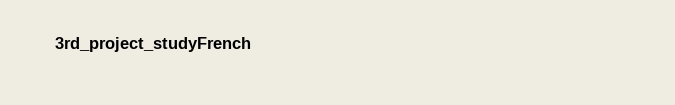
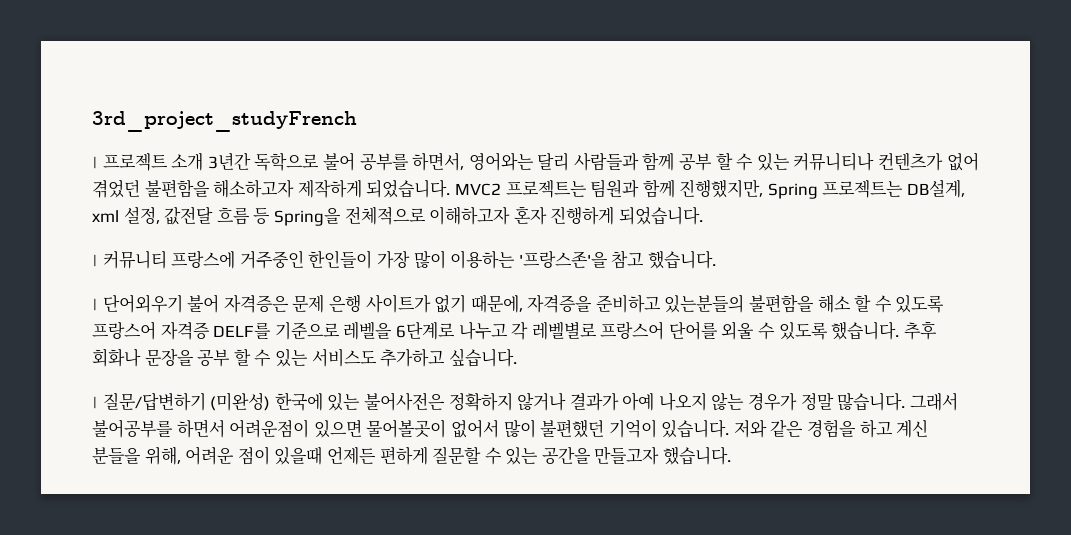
(251, 44) none -> [92,152,979,171] [92,179,966,199] [92,206,703,226] [92,250,716,269] [92,294,945,313] [92,321,937,340] [92,348,517,367] [92,392,958,411] [92,419,929,438] [92,446,732,465] // | 프로젝트 소개 3년간 독학으로 불어 공부를 하면서, 영어와는 달리 사람들과 함께 공부 할 수 있는 커뮤니티나 컨텐츠가 없어 겪었던 불편함을 해소하고자 제작하게 되었습니다. MVC2 프로젝트는 팀원과 함께 진행했지만, Spring 프로젝트는 DB설계, xml 설정, 값전달 흐름 등 Spring을 전체적으로 이해하고자 혼자 진행하게 되었습니다. // | 커뮤니티 프랑스에 거주중인 한인들이 가장 많이 이용하는 '프랑스존'을 참고 했습니다. // | 단어외우기 불어 자격증은 문제 은행 사이트가 없기 때문에, 자격증을 준비하고 있는분들의 불편함을 해소 할 수 있도록 프랑스어 자격증 DELF를 기준으로 레벨을 6단계로 나누고 각 레벨별로 프랑스어 단어를 외울 수 있도록 했습니다. 추후 회화나 문장을 공부 할 수 있는 서비스도 추가하고 싶습니다. // | 질문/답변하기 (미완성) 한국에 있는 불어사전은 정확하지 않거나 결과가 아예 나오지 않는 경우가 정말 많습니다. 그래서 불어공부를 하면서 어려운점이 있으면 물어볼곳이 없어서 많이 불편했던 기억이 있습니다. 저와 같은 경험을 하고 계신 분들을 위해, 어려운 점이 있을때 언제든 편하게 질문할 수 있는 공간을 만들고자 했습니다.

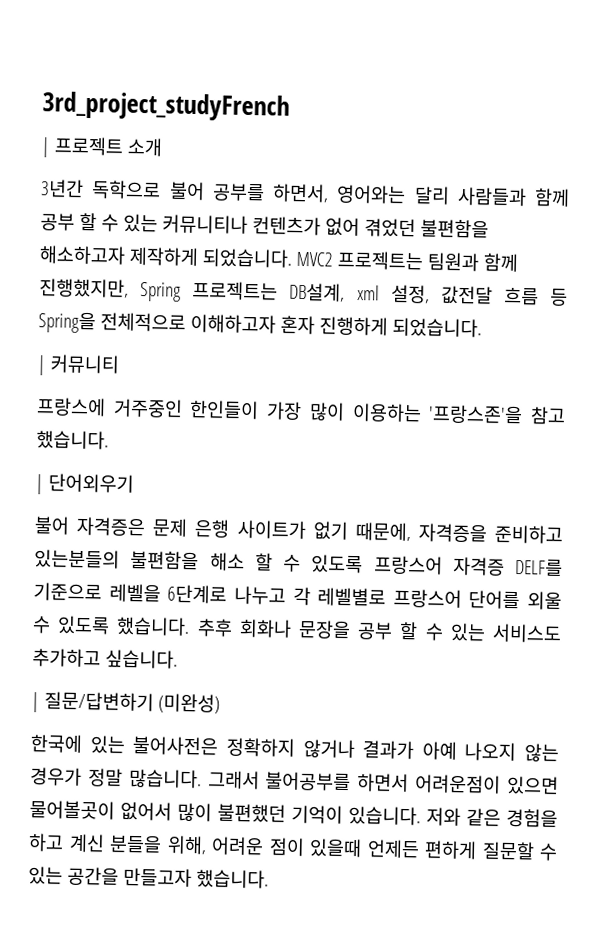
(204, 161) none -> (163, 147) //
(167, 260) none -> (120, 364) //
(183, 303) none -> (134, 483) //
(271, 401) none -> (220, 703) //

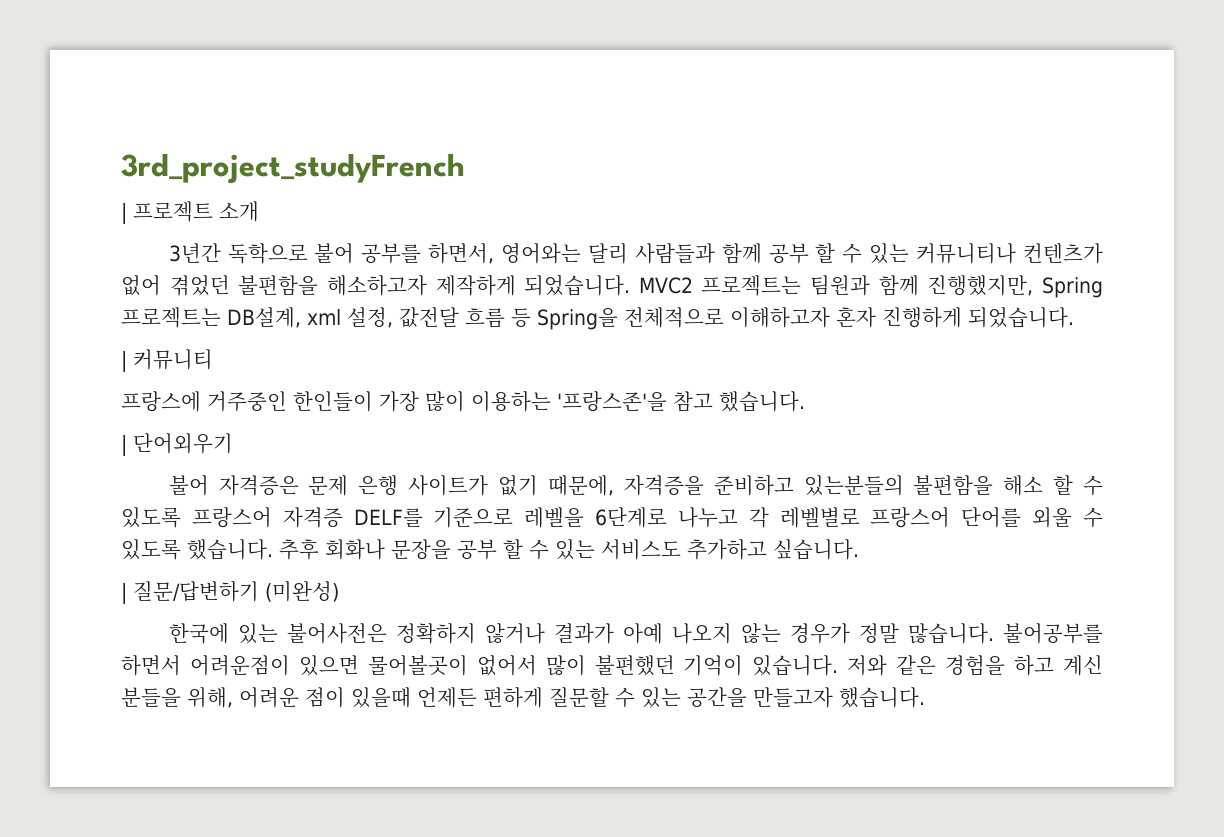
[207,770,260,790] 그래서 -> (994, 633) none

